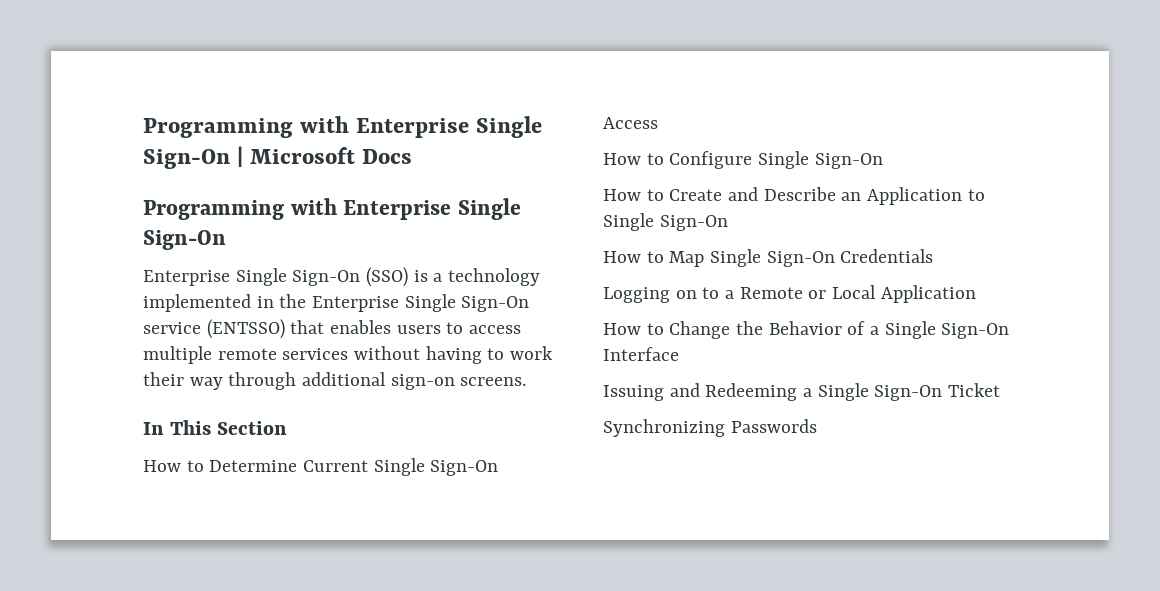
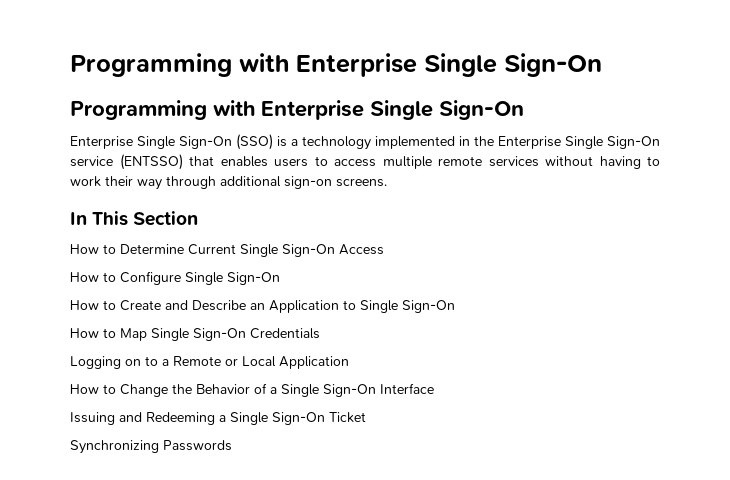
[143,116,542,138] [143,146,412,169] Programming with Enterprise Single Sign-On | Microsoft Docs -> [70,53,602,77] Programming with Enterprise Single Sign-On

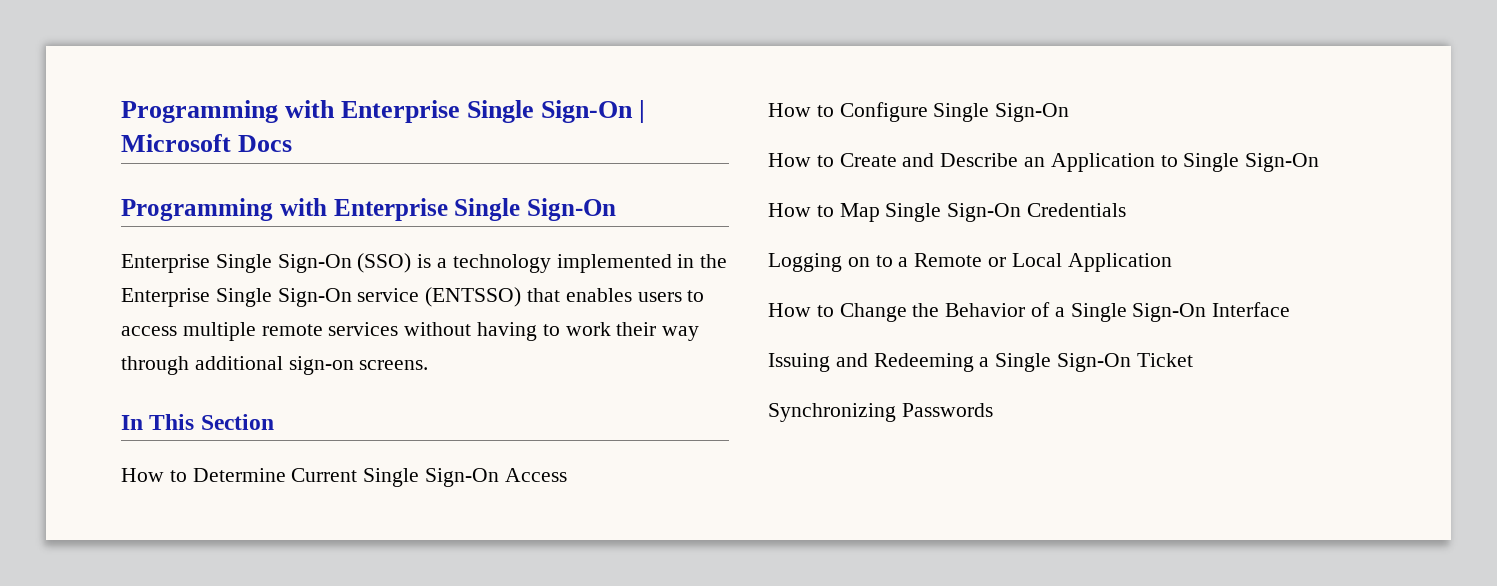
[70,53,602,77] Programming with Enterprise Single Sign-On -> [121,100,646,123] [121,134,293,152] Programming with Enterprise Single Sign-On | Microsoft Docs

